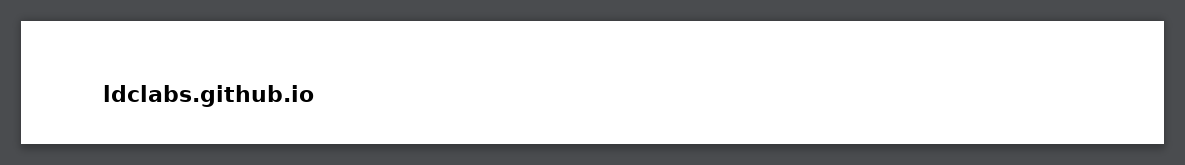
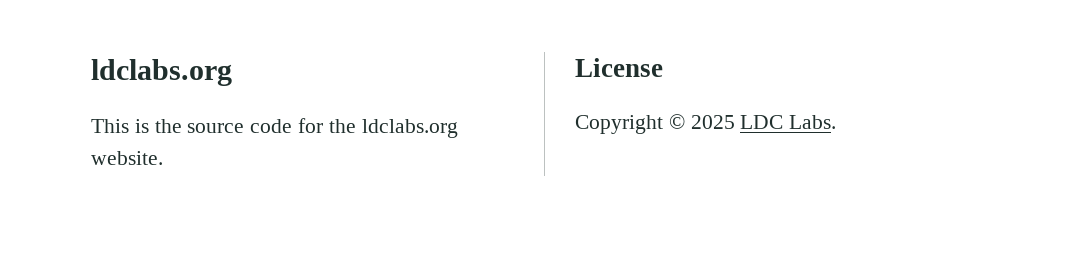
[103,85,314,107] ldclabs.github.io -> [91,59,232,86] [91,118,458,138] [91,151,163,165] [575,58,663,77] [575,114,837,134] ldclabs.org // This is the source code for the ldclabs.org website. // License // Copyright © 2025 LDC Labs.

